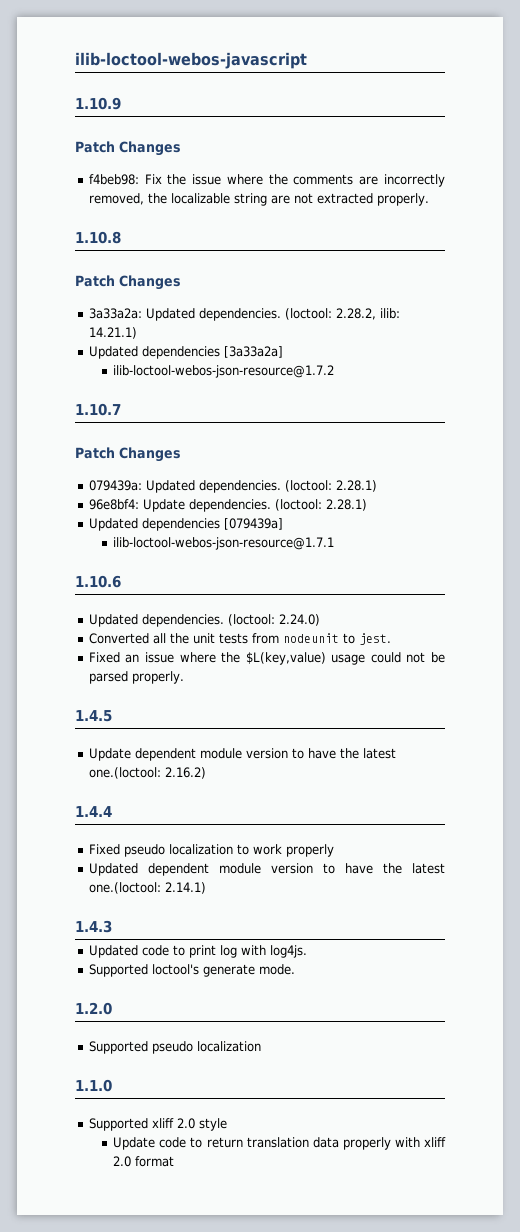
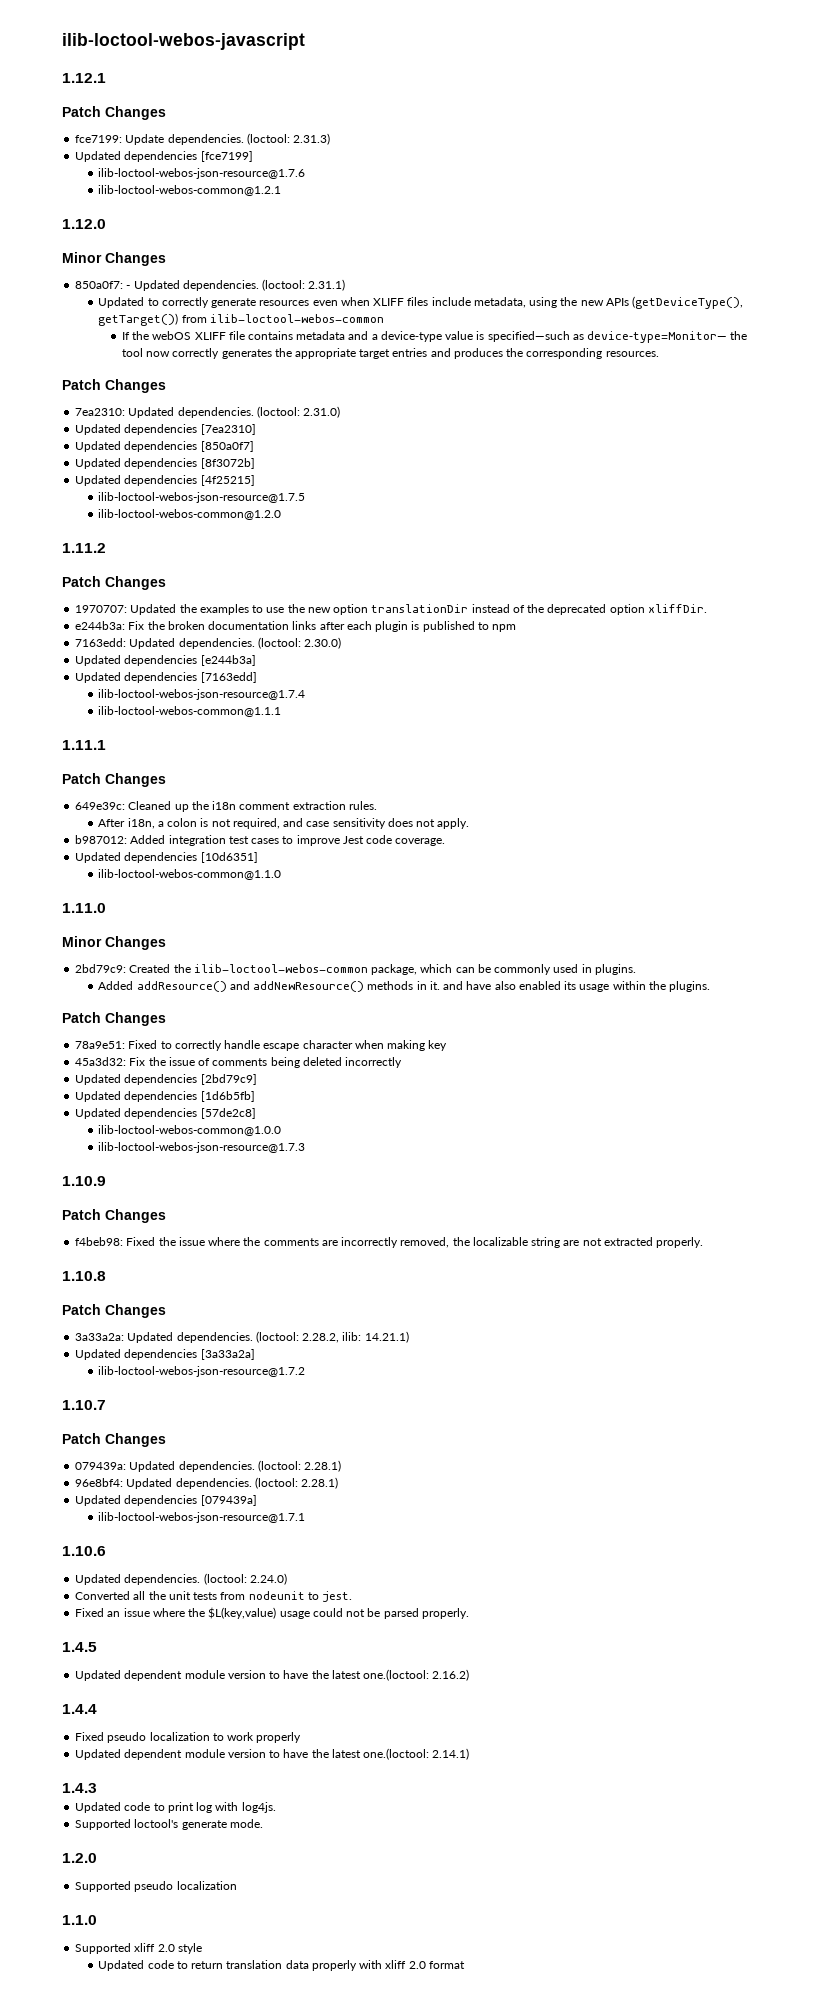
(307, 60) none -> [62,73,106,83] [62,106,166,120] [75,133,331,145] [75,151,253,162] [98,168,306,179] [98,185,282,196] [62,219,106,229] [62,252,166,266] [75,279,346,291] [98,296,744,309] [98,313,384,326] [121,331,748,343] [121,348,659,359] [62,379,166,393] [75,406,341,418] [75,424,256,435] [75,441,254,452] [75,458,255,469] [75,475,255,486] [98,492,306,503] [98,509,282,520] [62,543,106,553] [62,576,166,590] [75,604,707,615] [75,621,517,632] [75,637,342,649] [75,655,256,666] [75,672,257,683] [98,689,306,700] [98,706,282,717] [62,740,106,750] [62,773,166,787] [75,801,377,812] [98,818,470,829] [75,835,446,846] [75,852,258,863] [98,869,282,880] [62,903,106,913] [62,936,166,950] [75,964,636,975] [98,981,711,992] [62,1012,166,1026] [75,1040,448,1051] [75,1057,403,1068] [75,1074,257,1085] [75,1091,255,1102] [75,1108,256,1119] [98,1125,282,1136] [98,1142,306,1153] // 1.12.1 // Patch Changes // fce7199: Update dependencies. (loctool: 2.31.3) // Updated dependencies [fce7199] // ilib-loctool-webos-json-resource@1.7.6 // ilib-loctool-webos-common@1.2.1 // 1.12.0 // Minor Changes // 850a0f7: - Updated dependencies. (loctool: 2.31.1) // Updated to correctly generate resources even when XLIFF files include metadata, using the new APIs (getDeviceType(), getTarget()) from ilib-loctool-webos-common // If the webOS XLIFF file contains metadata and a device‑type value is specified—such as device‑type=Monitor— the tool now correctly generates the appropriate target entries and produces the corresponding resources. // Patch Changes // 7ea2310: Updated dependencies. (loctool: 2.31.0) // Updated dependencies [7ea2310] // Updated dependencies [850a0f7] // Updated dependencies [8f3072b] // Updated dependencies [4f25215] // ilib-loctool-webos-json-resource@1.7.5 // ilib-loctool-webos-common@1.2.0 // 1.11.2 // Patch Changes // 1970707: Updated the examples to use the new option translationDir instead of the deprecated option xliffDir. // e244b3a: Fix the broken documentation links after each plugin is published to npm // 7163edd: Updated dependencies. (loctool: 2.30.0) // Updated dependencies [e244b3a] // Updated dependencies [7163edd] // ilib-loctool-webos-json-resource@1.7.4 // ilib-loctool-webos-common@1.1.1 // 1.11.1 // Patch Changes // 649e39c: Cleaned up the i18n comment extraction rules. // After i18n, a colon is not required, and case sensitivity does not apply. // b987012: Added integration test cases to improve Jest code coverage. // Updated dependencies [10d6351] // ilib-loctool-webos-common@1.1.0 // 1.11.0 // Minor Changes // 2bd79c9: Created the ilib-loctool-webos-common package, which can be commonly used in plugins. // Added addResource() and addNewResource() methods in it. and have also enabled its usage within the plugins. // Patch Changes // 78a9e51: Fixed to correctly handle escape character when making key // 45a3d32: Fix the issue of comments being deleted incorrectly // Updated dependencies [2bd79c9] // Updated dependencies [1d6b5fb] // Updated dependencies [57de2c8] // ilib-loctool-webos-common@1.0.0 // ilib-loctool-webos-json-resource@1.7.3
[144,174,162,184] Fix -> [126,1237,156,1246] Fixed
[142,499,185,512] Update -> [126,1478,173,1489] Updated
[88,748,131,761] Update -> [75,1670,122,1681] Updated
[113,1137,156,1150] Update -> [98,1960,145,1971] Updated

